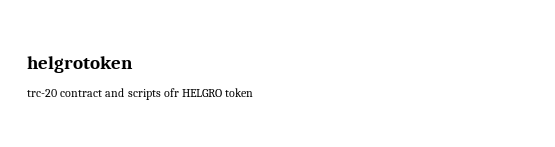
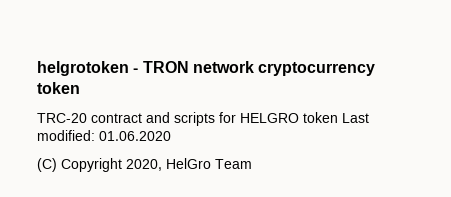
[27,89,57,97] // trc-20 -> [133,61,376,76] [37,82,80,94] [37,113,87,123] - TRON network cryptocurrency token // TRC-20
[163,88,179,97] ofr -> [219,112,236,123] for
(254, 92) none -> [342,113,369,123] [37,130,171,141] [37,158,252,172] Last modified: 01.06.2020 // (C) Copyright 2020, HelGro Team

